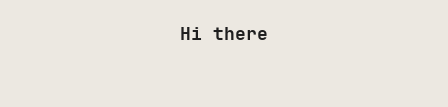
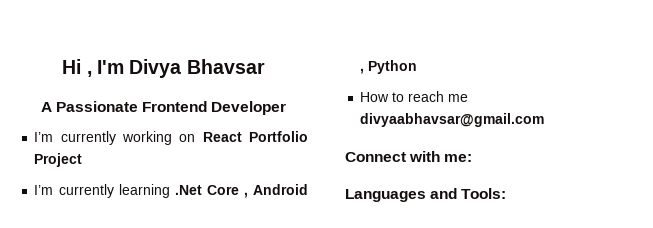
[213,27,268,40] there -> [86,59,265,78] [40,101,287,115] [34,131,308,145] [34,153,83,167] [34,184,308,198] [360,60,418,74] [360,91,469,102] [360,113,545,127] [345,151,473,162] [345,188,507,202] , I'm Divya Bhavsar // A Passionate Frontend Developer // I’m currently working on React Portfolio Project // I’m currently learning .Net Core , Android , Python // How to reach me divyaabhavsar@gmail.com // Connect with me: // Languages and Tools:

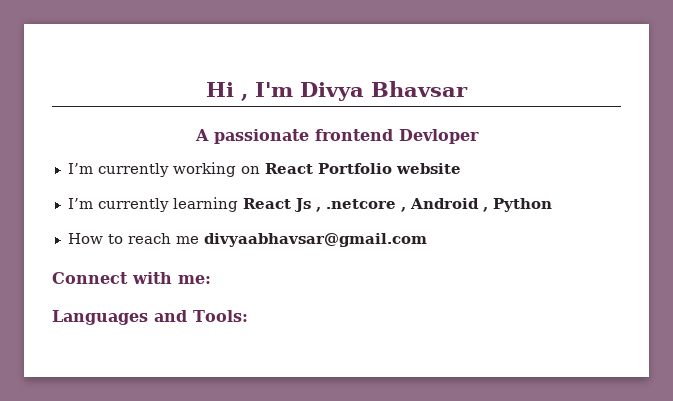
[55,101,287,115] Passionate Frontend Developer -> [213,129,479,144] passionate frontend Devloper
[34,153,83,167] Project -> [395,163,461,174] website
[174,185,239,195] .Net Core -> [242,198,396,212] React Js , .netcore

